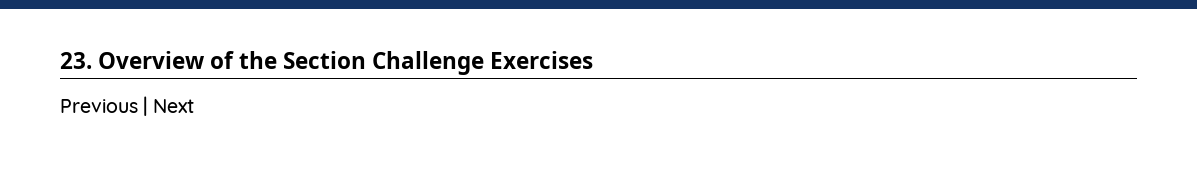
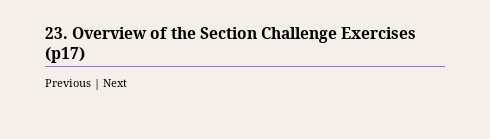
(594, 60) none -> [45,47,85,63] (p17)

